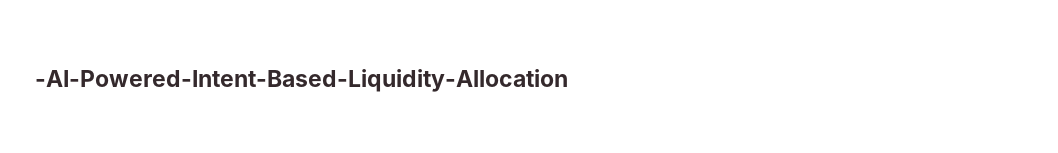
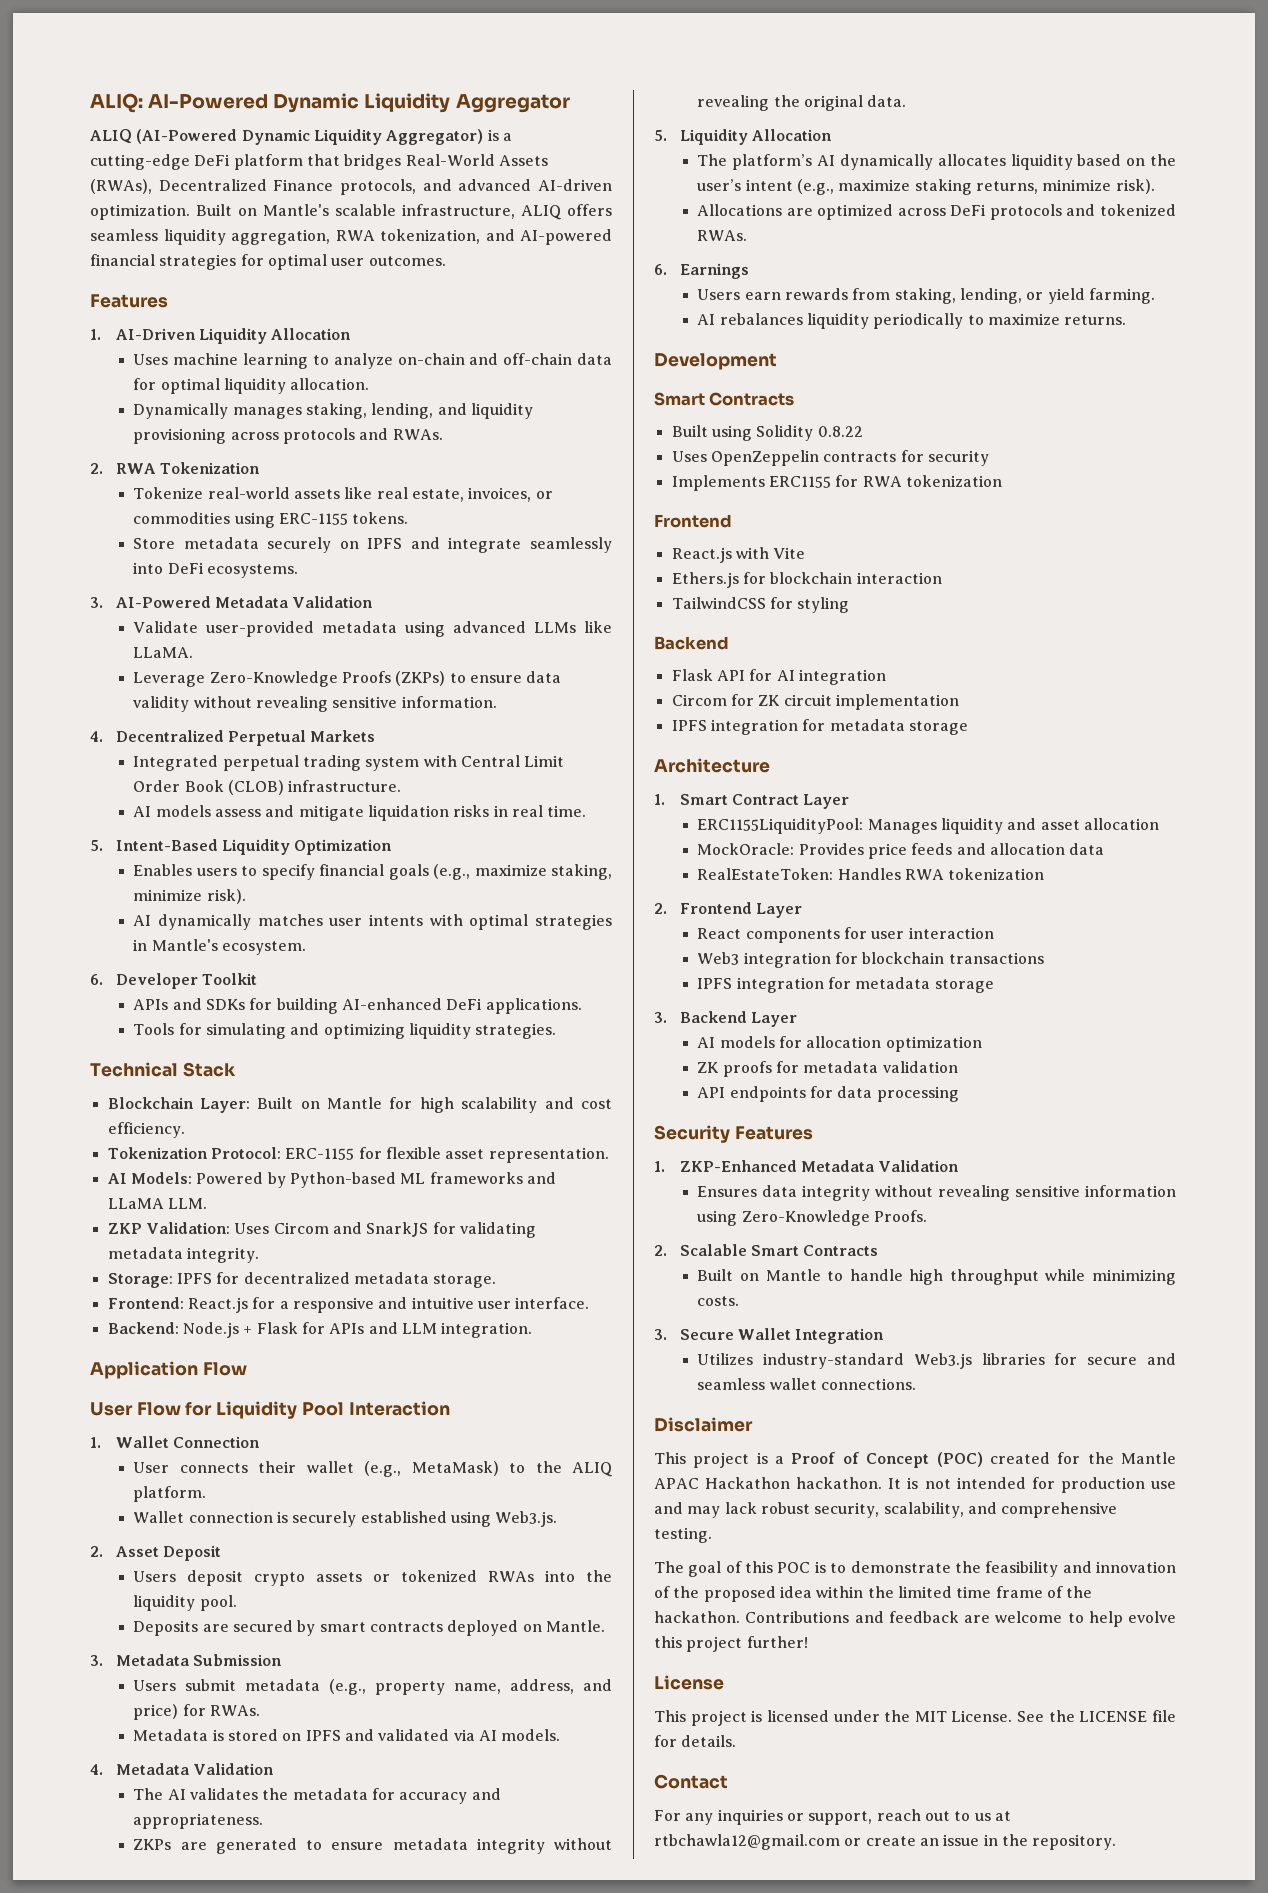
[35,69,568,92] -AI-Powered-Intent-Based-Liquidity-Allocation -> [90,93,570,113] [90,129,512,145] [90,154,548,170] [90,179,613,195] [90,204,612,220] [90,229,612,245] [90,254,446,270] [90,294,168,308] [90,328,352,344] [133,353,613,369] [133,378,370,394] [133,403,533,419] [133,428,443,444] [90,462,261,474] [133,487,553,502] [133,512,409,528] [133,537,612,553] [133,562,299,578] [90,596,374,608] [133,621,613,637] [133,647,194,658] [133,671,562,687] [133,696,497,712] [90,730,376,746] [133,755,565,771] [133,780,402,795] [133,805,587,821] [90,839,393,855] [133,864,612,880] [133,889,246,904] [133,914,613,930] [133,939,307,955] [90,973,258,989] [133,998,582,1014] [133,1023,557,1039] [90,1062,236,1077] [107,1097,612,1113] [107,1122,185,1138] [107,1147,609,1163] [107,1172,556,1188] [107,1198,207,1209] [107,1222,536,1238] [107,1247,259,1263] [107,1272,497,1288] [107,1297,590,1313] [107,1322,533,1338] [90,1361,247,1379] [90,1401,450,1419] [90,1436,261,1448] [133,1461,613,1477] [133,1486,207,1502] [133,1511,558,1527] [90,1545,222,1561] [133,1570,612,1586] [133,1595,237,1611] [133,1620,605,1636] [90,1654,283,1666] [133,1679,612,1695] [133,1704,261,1720] [133,1729,561,1741] [90,1763,275,1775] [133,1788,501,1804] [133,1813,264,1829] [133,1838,612,1854] [697,95,907,111] [654,129,833,145] [697,154,1177,170] [697,179,1155,195] [697,204,1176,220] [697,230,748,241] [654,263,749,279] [697,288,1155,304] [697,313,1127,329] [654,353,777,370] [654,392,795,406] [671,425,863,441] [671,450,989,466] [671,475,1002,491] [654,514,732,528] [671,547,806,563] [671,572,942,588] [671,597,850,613] [654,636,729,650] [671,669,886,685] [671,694,959,710] [671,719,968,735] [654,758,770,773] [654,794,850,809] [697,818,1159,834] [697,843,1105,859] [697,868,1045,880] [654,902,803,918] [697,927,994,943] [697,952,1044,968] [697,977,994,993] [654,1011,798,1027] [697,1036,982,1052] [697,1061,958,1077] [697,1086,959,1102] [654,1125,813,1143] [654,1160,960,1172] [697,1185,1176,1201] [697,1210,928,1226] [654,1244,879,1256] [697,1269,1176,1285] [697,1296,740,1306] [654,1328,885,1344] [697,1353,1176,1369] [697,1378,917,1390] [654,1417,753,1432] [654,1452,1176,1468] [654,1477,1176,1493] [654,1502,1118,1518] [654,1527,712,1543] [654,1561,1176,1577] [654,1586,1093,1602] [654,1611,1176,1627] [654,1636,808,1652] [654,1675,724,1690] [654,1710,1176,1726] [654,1735,737,1747] [654,1774,728,1789] [654,1809,1011,1825] [654,1834,1117,1850] ALIQ: AI-Powered Dynamic Liquidity Aggregator // ALIQ (AI-Powered Dynamic Liquidity Aggregator) is a cutting-edge DeFi platform that bridges Real-World Assets (RWAs), Decentralized Finance protocols, and advanced AI-driven optimization. Built on Mantle's scalable infrastructure, ALIQ offers seamless liquidity aggregation, RWA tokenization, and AI-powered financial strategies for optimal user outcomes. // Features // 1. AI-Driven Liquidity Allocation // Uses machine learning to analyze on-chain and off-chain data for optimal liquidity allocation. // Dynamically manages staking, lending, and liquidity provisioning across protocols and RWAs. // 2. RWA Tokenization // Tokenize real-world assets like real estate, invoices, or commodities using ERC-1155 tokens. // Store metadata securely on IPFS and integrate seamlessly into DeFi ecosystems. // 3. AI-Powered Metadata Validation // Validate user-provided metadata using advanced LLMs like LLaMA. // Leverage Zero-Knowledge Proofs (ZKPs) to ensure data validity without revealing sensitive information. // 4. Decentralized Perpetual Markets // Integrated perpetual trading system with Central Limit Order Book (CLOB) infrastructure. // AI models assess and mitigate liquidation risks in real time. // 5. Intent-Based Liquidity Optimization // Enables users to specify financial goals (e.g., maximize staking, minimize risk). // AI dynamically matches user intents with optimal strategies in Mantle's ecosystem. // 6. Developer Toolkit // APIs and SDKs for building AI-enhanced DeFi applications. // Tools for simulating and optimizing liquidity strategies. // Technical Stack // Blockchain Layer: Built on Mantle for high scalability and cost efficiency. // Tokenization Protocol: ERC-1155 for flexible asset representation. // AI Models: Powered by Python-based ML frameworks and LLaMA LLM. // ZKP Validation: Uses Circom and SnarkJS for validating metadata integrity. // Storage: IPFS for decentralized metadata storage. // Frontend: React.js for a responsive and intuitive user interface. // Backend: Node.js + Flask for APIs and LLM integration. // Application Flow // User Flow for Liquidity Pool Interaction // 1. Wallet Connection // User connects their wallet (e.g., MetaMask) to the ALIQ platform. // Wallet connection is securely established using Web3.js. // 2. Asset Deposit // Users deposit crypto assets or tokenized RWAs into the liquidity pool. // Deposits are secured by smart contracts deployed on Mantle. // 3. Metadata Submission // Users submit metadata (e.g., property name, address, and price) for RWAs. // Metadata is stored on IPFS and validated via AI models. // 4. Metadata Validation // The AI validates the metadata for accuracy and appropriateness. // ZKPs are generated to ensure metadata integrity without revealing the original data. // 5. Liquidity Allocation // The platform’s AI dynamically allocates liquidity based on the user’s intent (e.g., maximize staking returns, minimize risk). // Allocations are optimized across DeFi protocols and tokenized RWAs. // 6. Earnings // Users earn rewards from staking, lending, or yield farming. // AI rebalances liquidity periodically to maximize returns. // Development // Smart Contracts // Built using Solidity 0.8.22 // Uses OpenZeppelin contracts for security // Implements ERC1155 for RWA tokenization // Frontend // React.js with Vite // Ethers.js for blockchain interaction // TailwindCSS for styling // Backend // Flask API for AI integration // Circom for ZK circuit implementation // IPFS integration for metadata storage // Architecture // 1. Smart Contract Layer // ERC1155LiquidityPool: Manages liquidity and asset allocation // MockOracle: Provides price feeds and allocation data // RealEstateToken: Handles RWA tokenization // 2. Frontend Layer // React components for user interaction // Web3 integration for blockchain transactions // IPFS integration for metadata storage // 3. Backend Layer // AI models for allocation optimization // ZK proofs for metadata validation // API endpoints for data processing // Security Features // 1. ZKP-Enhanced Metadata Validation // Ensures data integrity without revealing sensitive information using Zero-Knowledge Proofs. // 2. Scalable Smart Contracts // Built on Mantle to handle high throughput while minimizing costs. // 3. Secure Wallet Integration // Utilizes industry-standard Web3.js libraries for secure and seamless wallet connections. // Disclaimer // This project is a Proof of Concept (POC) created for the Mantle APAC Hackathon hackathon. It is not intended for production use and may lack robust security, scalability, and comprehensive testing. // The goal of this POC is to demonstrate the feasibility and innovation of the proposed idea within the limited time frame of the hackathon. Contributions and feedback are welcome to help evolve this project further! // License // This project is licensed under the MIT License. See the LICENSE file for details. // Contact // For any inquiries or support, reach out to us at rtbchawla12@gmail.com or create an issue in the repository.

